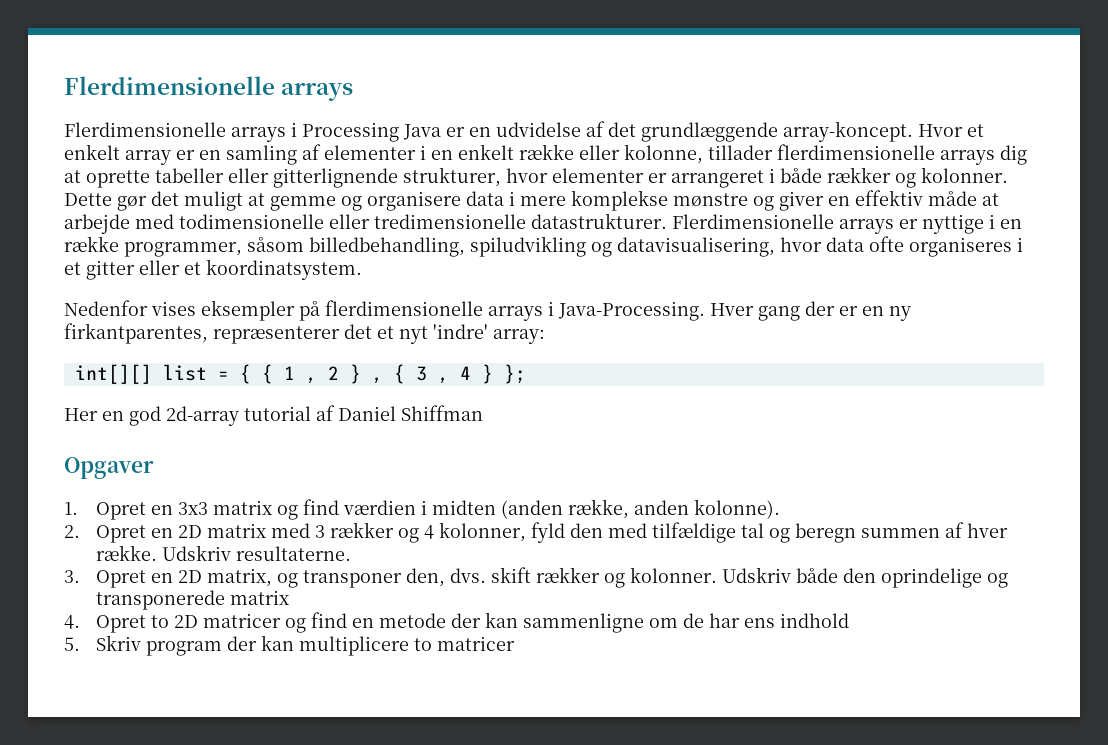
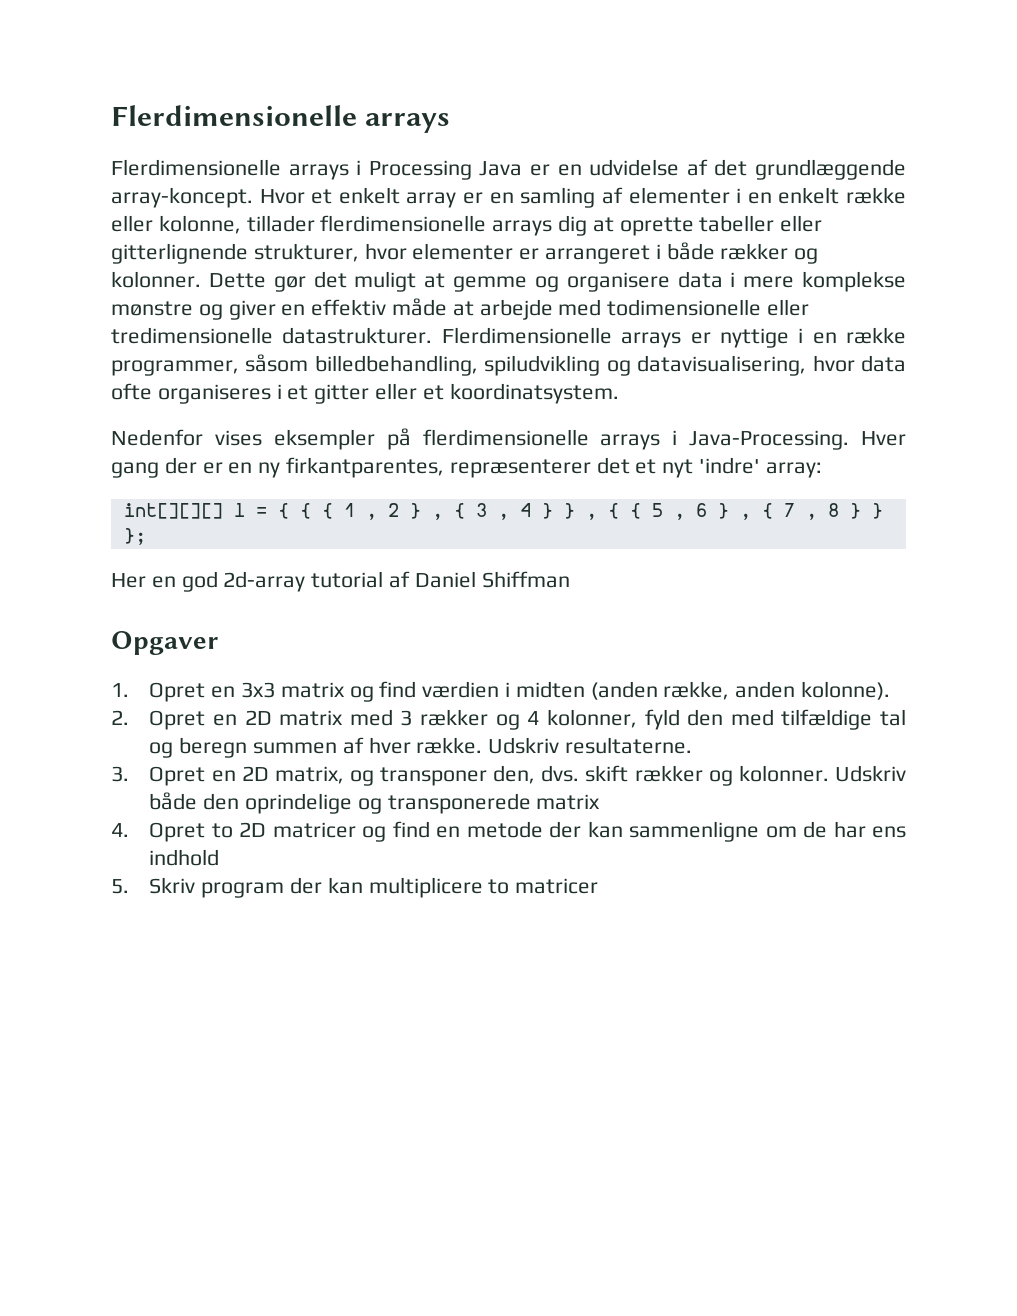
[74,364,207,384] int[][] list -> [123,503,245,519] int[][][] l
(273, 374) none -> [321,503,333,519] {
(493, 374) none -> [563,503,883,520] } , { { 5 , 6 } , { 7 , 8 } }

